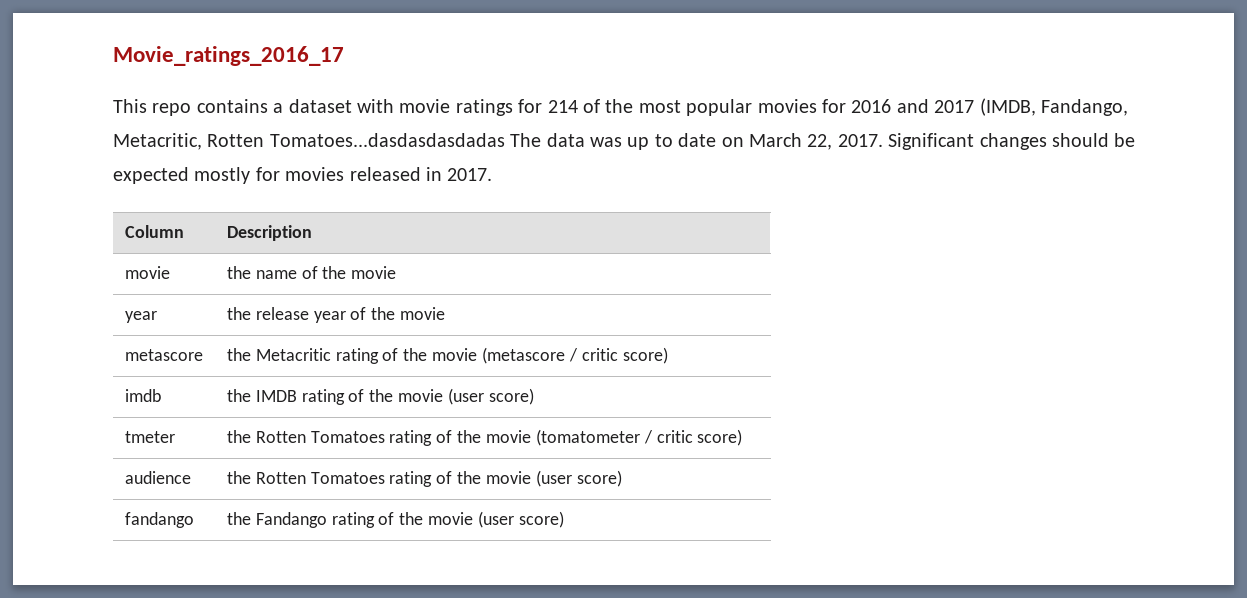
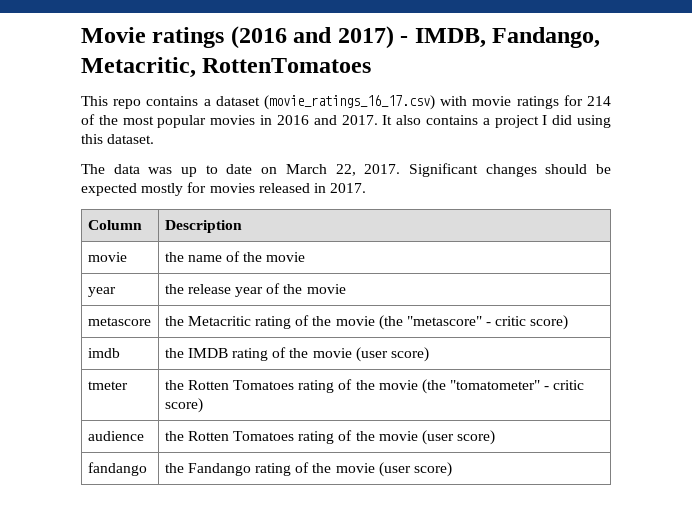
[113,46,344,66] Movie_ratings_2016_17 -> [81,26,601,49] [81,57,372,78] Movie ratings (2016 and 2017) - IMDB, Fandango, Metacritic, RottenTomatoes
(352, 106) none -> [264,95,435,110] (movie_ratings_16_17.csv)
[821,99,846,113] for -> [260,115,273,125] in
[934,98,1128,116] [113,133,505,150] 2017 (IMDB, Fandango, Metacritic, Rotten Tomatoes...dasdasdasdadas -> [341,115,611,128] [81,134,155,144] 2017. It also contains a project I did using this dataset. //
[482,347,578,364] (metascore / -> [378,315,492,330] (the "metascore" -
[535,429,653,446] (tomatometer / -> [421,379,550,394] (the "tomatometer" -

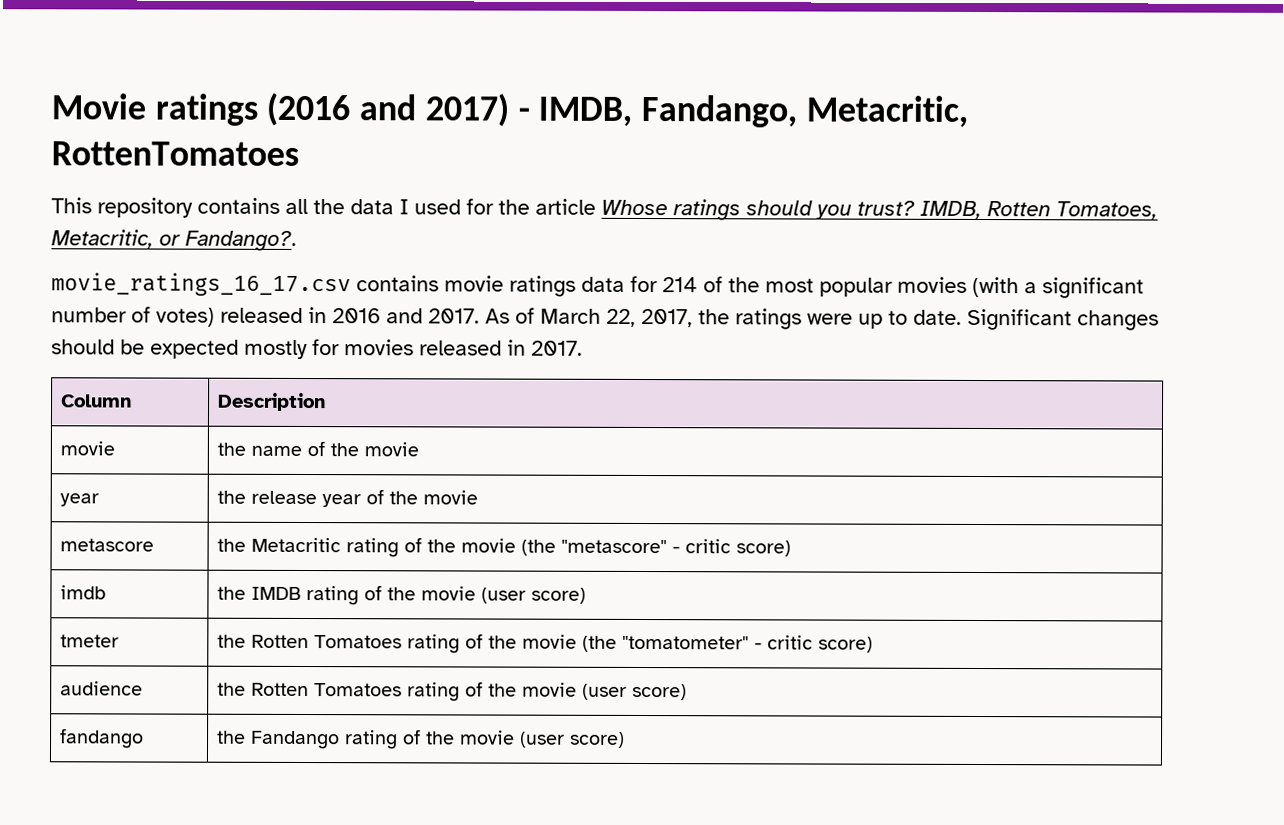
[113,95,468,110] repo contains a dataset (movie_ratings_16_17.csv) with -> [97,197,1158,221] [51,229,297,251] [51,272,439,297] repository contains all the data I used for the article Whose ratings should you trust? IMDB, Rotten Tomatoes, Metacritic, or Fandango?. // movie_ratings_16_17.csv contains
(559, 102) none -> [581,276,625,292] data
[260,115,611,128] [81,134,155,144] [81,164,401,177] in 2016 and 2017. It also contains a project I did using this dataset. // The data was up to date on March 22, 2017. -> [972,276,1144,299] [51,306,962,330] (with a significant number of votes) released in 2016 and 2017. As of March 22, 2017, the ratings were up to date.

